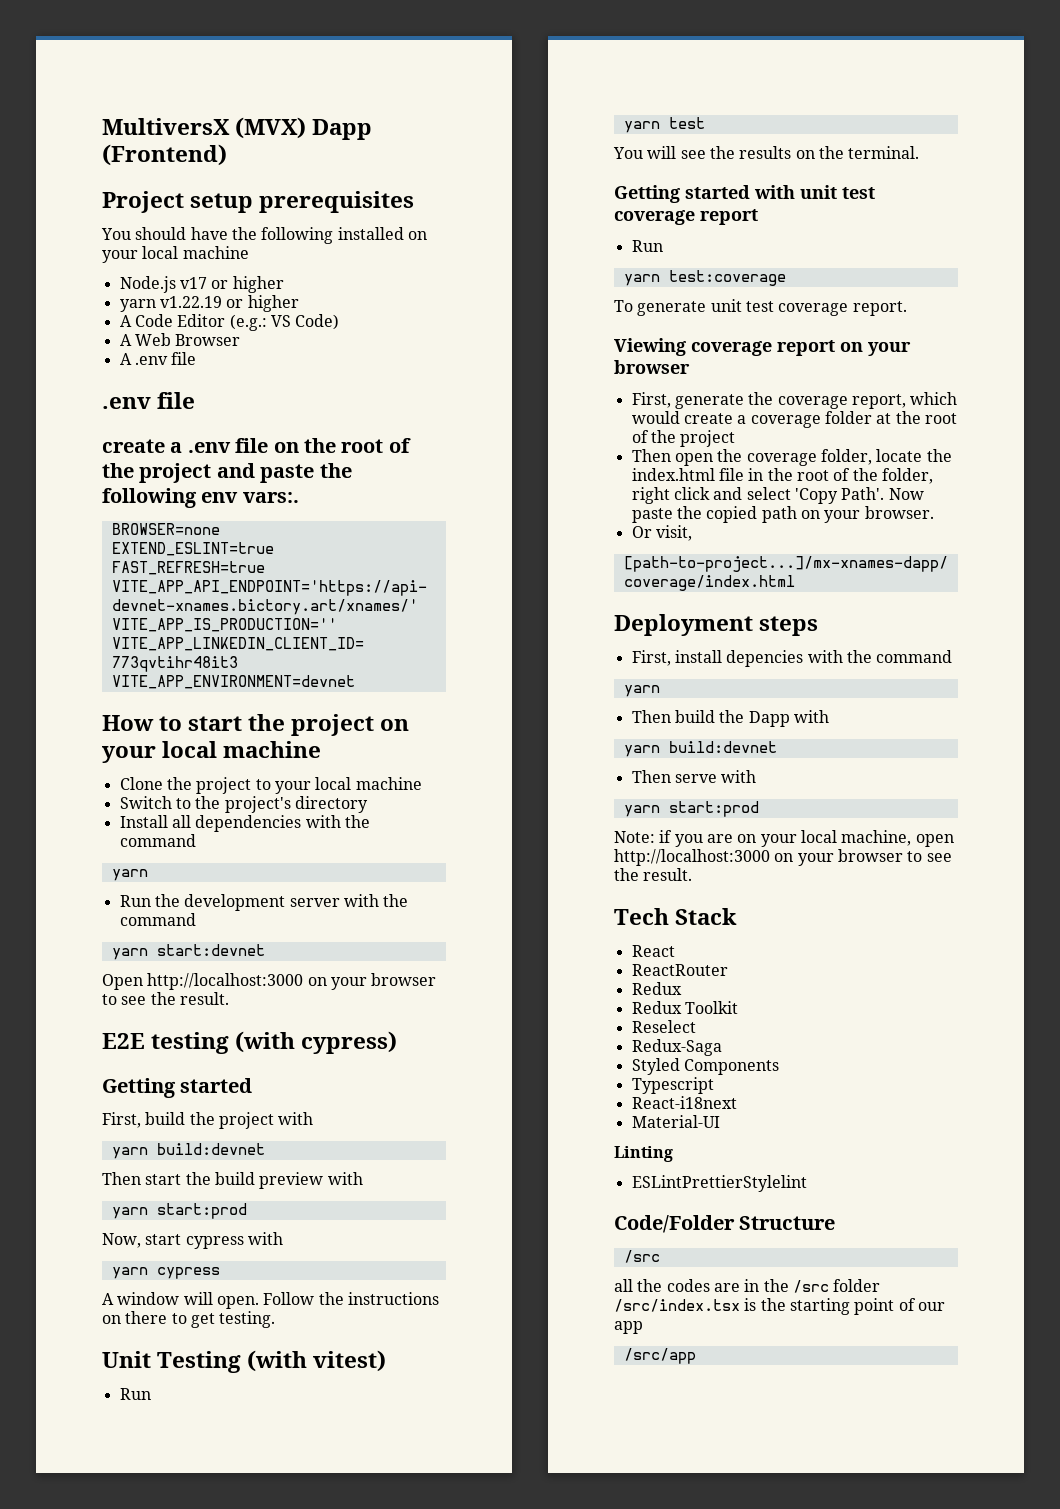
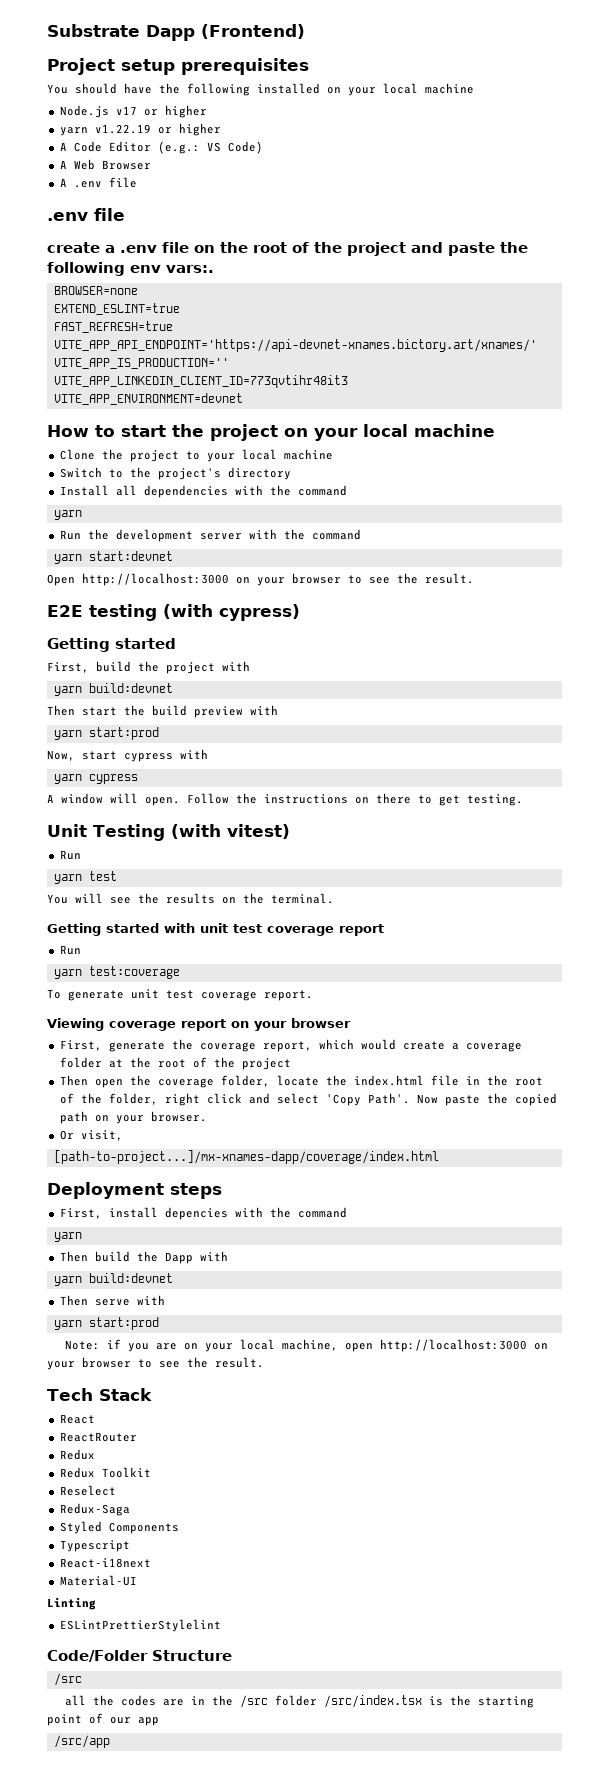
[102,117,307,139] MultiversX (MVX) -> [47,24,140,37] Substrate

